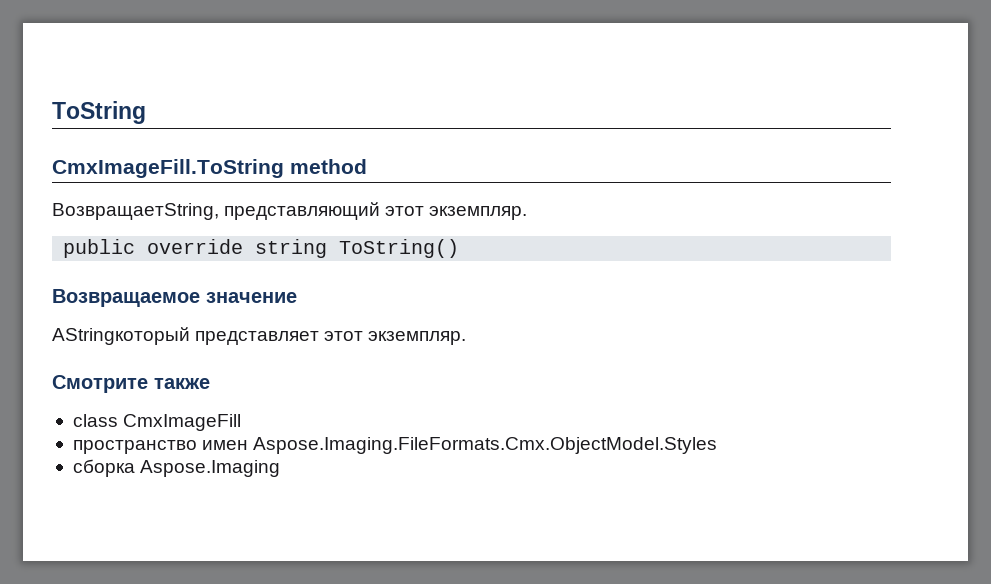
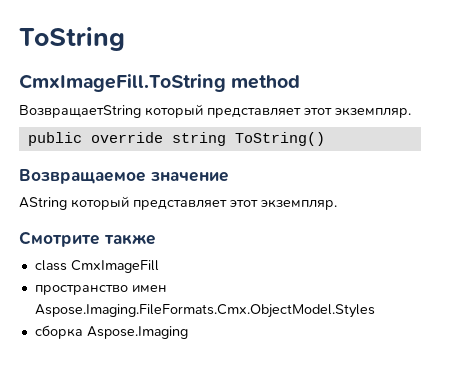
[52,202,381,220] ВозвращаетString, представляющий -> [19,104,301,118] ВозвращаетString который представляет
[52,327,190,345] AStringкоторый -> [19,196,129,210] АString который

